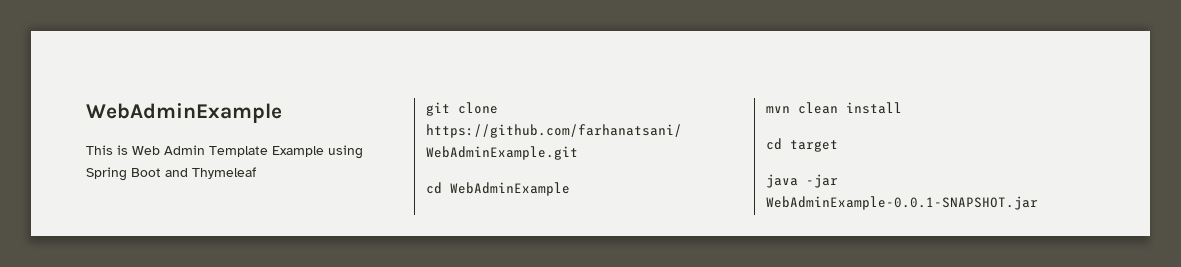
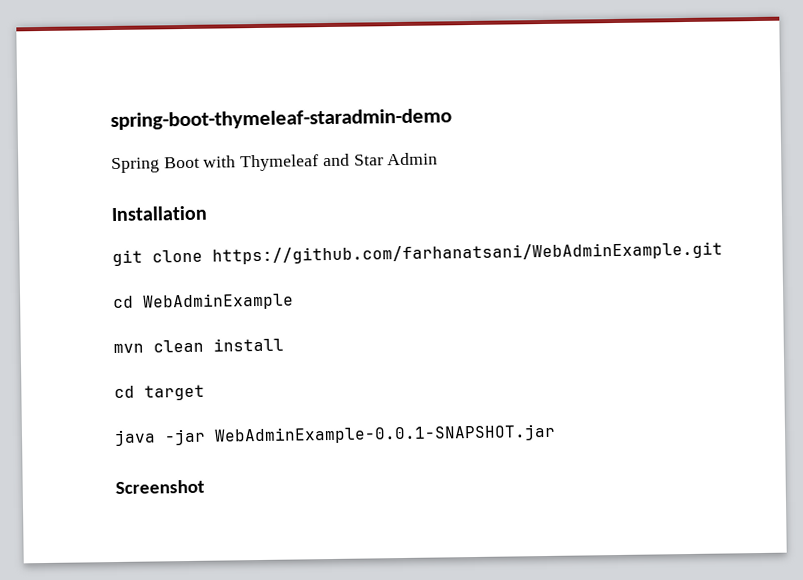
[86,103,282,123] [86,145,363,159] [86,167,256,181] WebAdminExample // This is Web Admin Template Example using Spring Boot and Thymeleaf -> [110,108,452,131] [111,152,439,174] [111,205,207,222] spring-boot-thymeleaf-staradmin-demo // Spring Boot with Thymeleaf and Star Admin // Installation
(1038, 203) none -> [115,479,205,495] // Screenshot

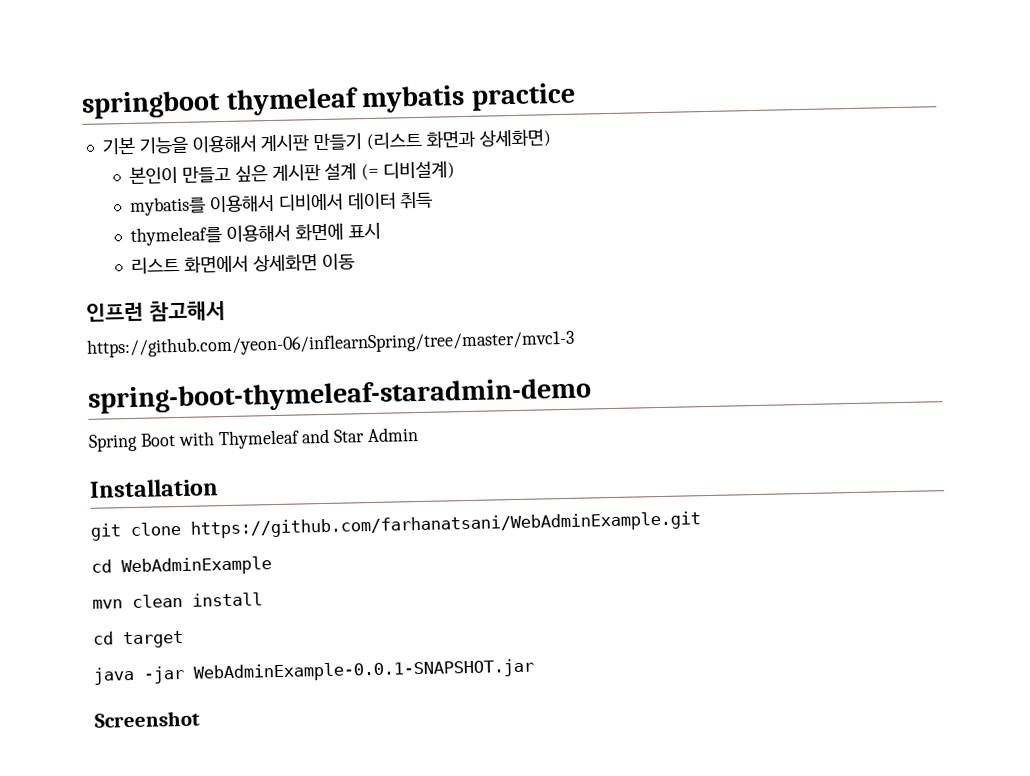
(110, 119) none -> [81,82,576,119] [101,128,551,155] [128,160,456,184] [128,191,434,216] [129,222,381,246] [130,253,355,274] [86,300,226,322] [86,329,575,358] springboot thymeleaf mybatis practice // 기본 기능을 이용해서 게시판 만들기 (리스트 화면과 상세화면) // 본인이 만들고 싶은 게시판 설계 (= 디비설계) // mybatis를 이용해서 디비에서 데이터 취득 // thymeleaf를 이용해서 화면에 표시 // 리스트 화면에서 상세화면 이동 // 인프런 참고해서 // https://github.com/yeon-06/inflearnSpring/tree/master/mvc1-3 //

